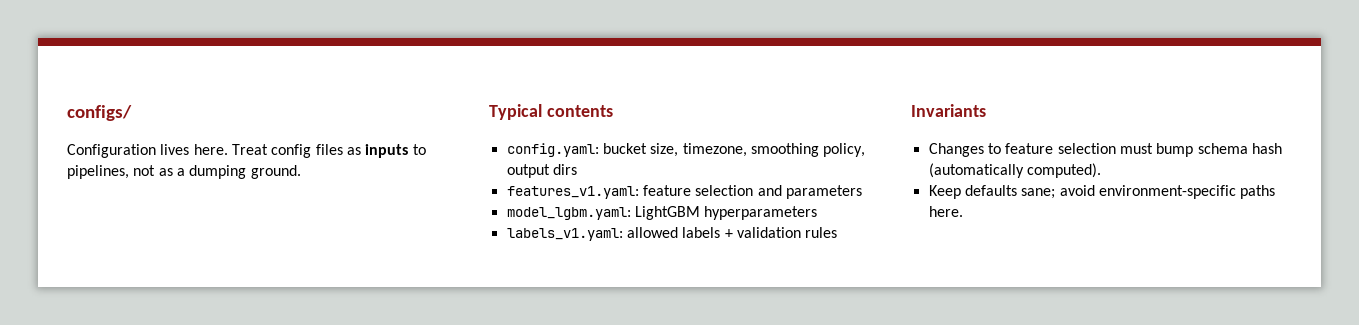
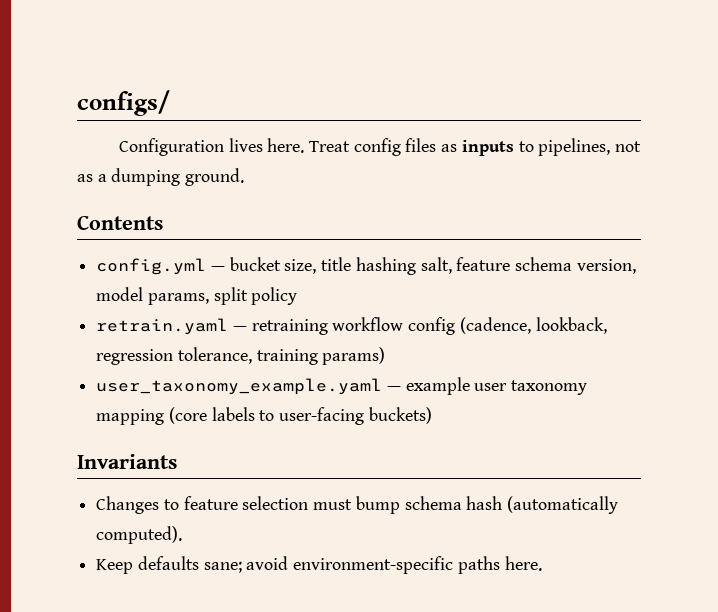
[489,104,613,120] [506,143,866,157] [506,164,577,178] [506,185,862,199] [506,206,818,220] [506,227,838,241] Typical contents // config.yaml: bucket size, timezone, smoothing policy, output dirs // features_v1.yaml: feature selection and parameters // model_lgbm.yaml: LightGBM hyperparameters // labels_v1.yaml: allowed labels + validation rules -> [77,215,163,230] [96,257,636,275] [96,287,298,305] [96,317,607,335] [96,347,386,365] [96,377,588,395] [96,407,432,425] Contents // config.yml — bucket size, title hashing salt, feature schema version, model params, split policy // retrain.yaml — retraining workflow config (cadence, lookback, regression tolerance, training params) // user_taxonomy_example.yaml — example user taxonomy mapping (core labels to user-facing buckets)

